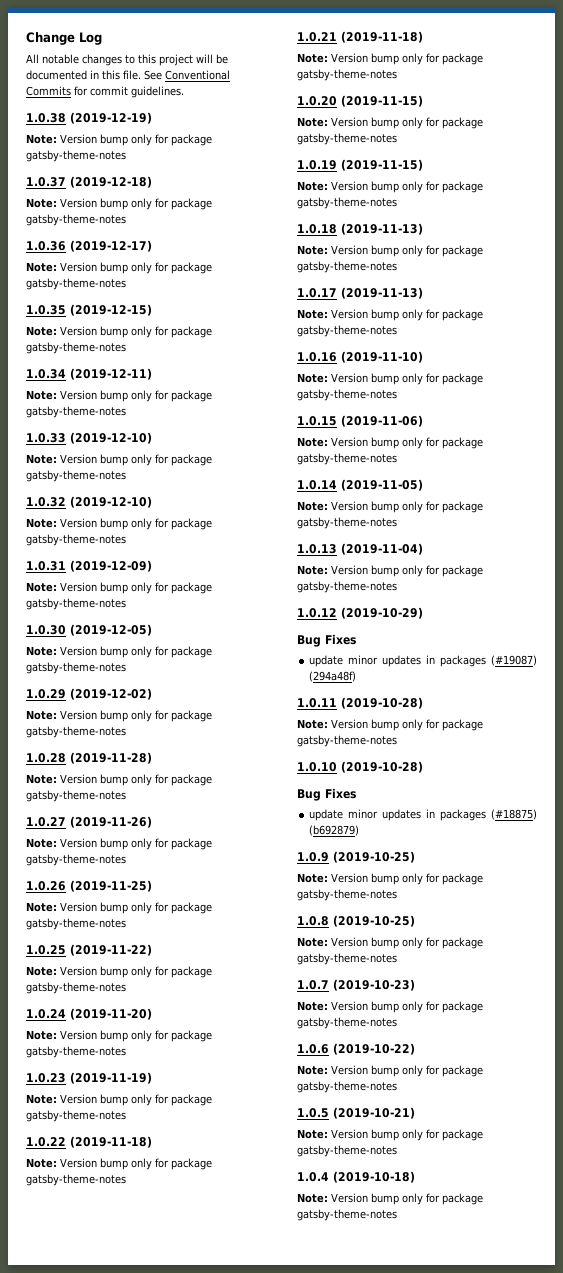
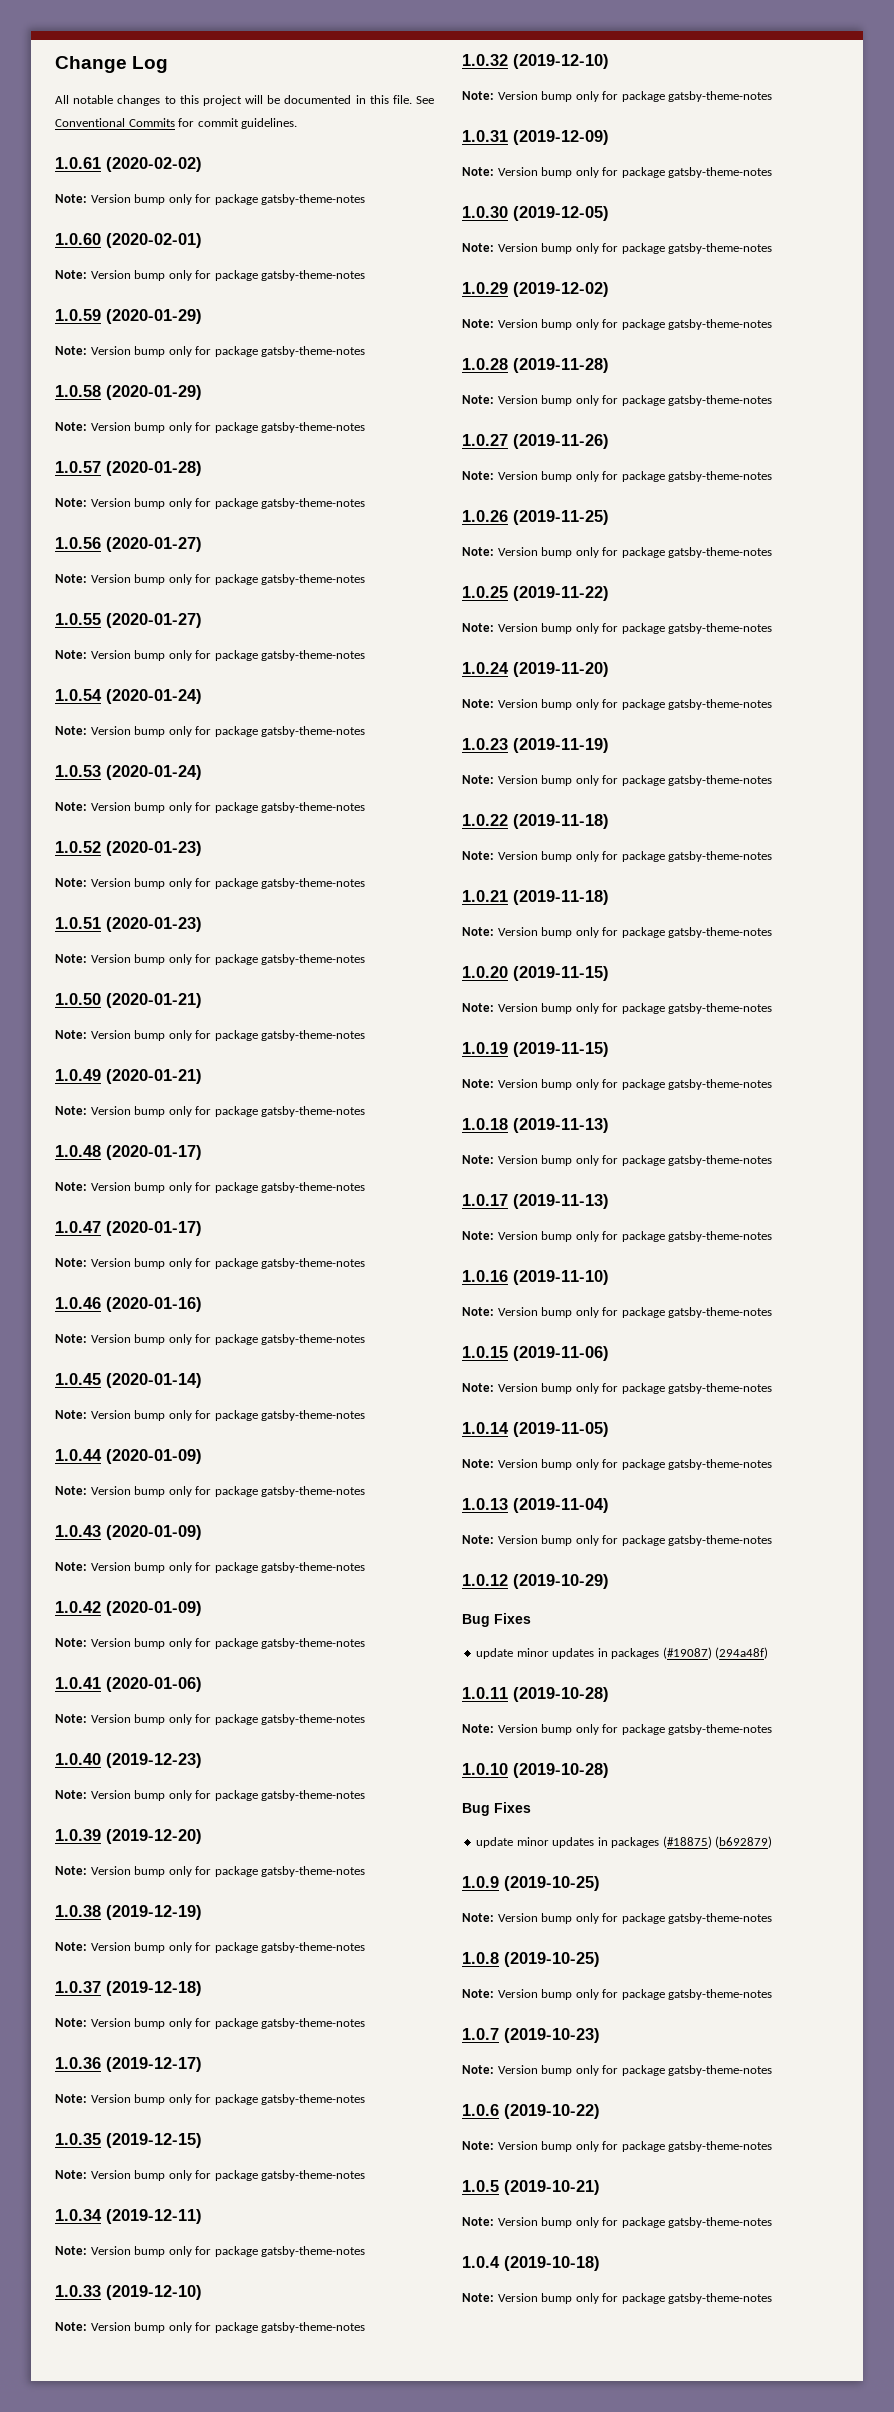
(184, 92) none -> [55,157,202,172] [55,194,366,205] [55,233,202,248] [55,270,366,281] [55,309,202,324] [55,346,366,357] [55,385,202,400] [55,422,366,433] [55,461,202,476] [55,498,366,509] [55,537,202,552] [55,574,366,585] [55,613,202,628] [55,650,366,661] [55,689,202,704] [55,726,366,737] [55,765,202,780] [55,802,366,813] [55,841,202,856] [55,878,366,889] [55,917,202,932] [55,954,366,965] [55,993,202,1008] [55,1030,366,1041] [55,1069,202,1084] [55,1106,366,1117] [55,1145,202,1160] [55,1182,366,1193] [55,1221,202,1236] [55,1258,366,1269] [55,1297,202,1312] [55,1334,366,1345] [55,1373,202,1388] [55,1410,366,1421] [55,1449,202,1464] [55,1486,366,1497] [55,1525,202,1540] [55,1562,366,1573] [55,1601,202,1616] [55,1638,366,1649] [55,1677,202,1692] [55,1714,366,1725] [55,1753,202,1768] [55,1790,366,1801] [55,1829,202,1844] [55,1866,366,1877] // 1.0.61 (2020-02-02) // Note: Version bump only for package gatsby-theme-notes // 1.0.60 (2020-02-01) // Note: Version bump only for package gatsby-theme-notes // 1.0.59 (2020-01-29) // Note: Version bump only for package gatsby-theme-notes // 1.0.58 (2020-01-29) // Note: Version bump only for package gatsby-theme-notes // 1.0.57 (2020-01-28) // Note: Version bump only for package gatsby-theme-notes // 1.0.56 (2020-01-27) // Note: Version bump only for package gatsby-theme-notes // 1.0.55 (2020-01-27) // Note: Version bump only for package gatsby-theme-notes // 1.0.54 (2020-01-24) // Note: Version bump only for package gatsby-theme-notes // 1.0.53 (2020-01-24) // Note: Version bump only for package gatsby-theme-notes // 1.0.52 (2020-01-23) // Note: Version bump only for package gatsby-theme-notes // 1.0.51 (2020-01-23) // Note: Version bump only for package gatsby-theme-notes // 1.0.50 (2020-01-21) // Note: Version bump only for package gatsby-theme-notes // 1.0.49 (2020-01-21) // Note: Version bump only for package gatsby-theme-notes // 1.0.48 (2020-01-17) // Note: Version bump only for package gatsby-theme-notes // 1.0.47 (2020-01-17) // Note: Version bump only for package gatsby-theme-notes // 1.0.46 (2020-01-16) // Note: Version bump only for package gatsby-theme-notes // 1.0.45 (2020-01-14) // Note: Version bump only for package gatsby-theme-notes // 1.0.44 (2020-01-09) // Note: Version bump only for package gatsby-theme-notes // 1.0.43 (2020-01-09) // Note: Version bump only for package gatsby-theme-notes // 1.0.42 (2020-01-09) // Note: Version bump only for package gatsby-theme-notes // 1.0.41 (2020-01-06) // Note: Version bump only for package gatsby-theme-notes // 1.0.40 (2019-12-23) // Note: Version bump only for package gatsby-theme-notes // 1.0.39 (2019-12-20) // Note: Version bump only for package gatsby-theme-notes

